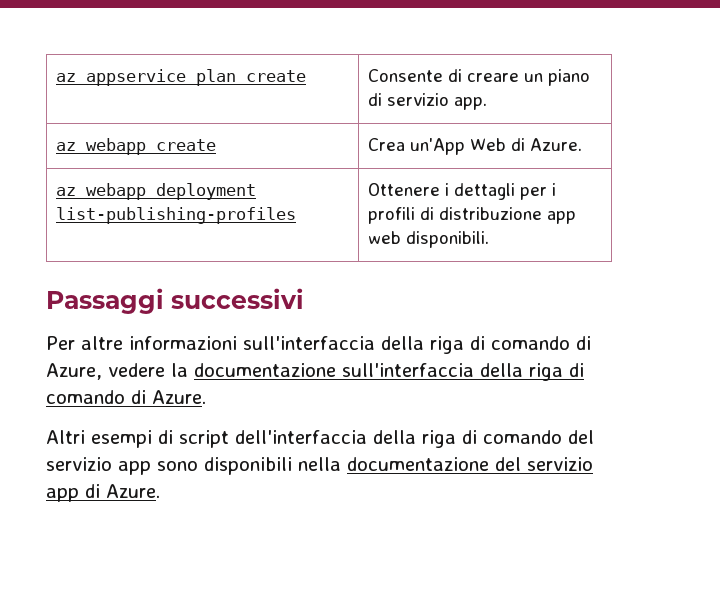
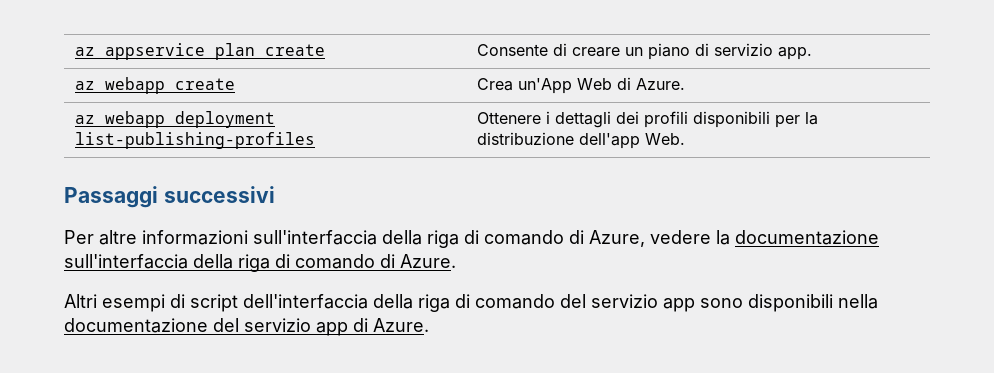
[519,183,556,200] [367,207,576,224] [367,231,489,248] per i profili di distribuzione app web disponibili. -> [616,111,819,128] [477,132,686,149] dei profili disponibili per la distribuzione dell'app Web.

